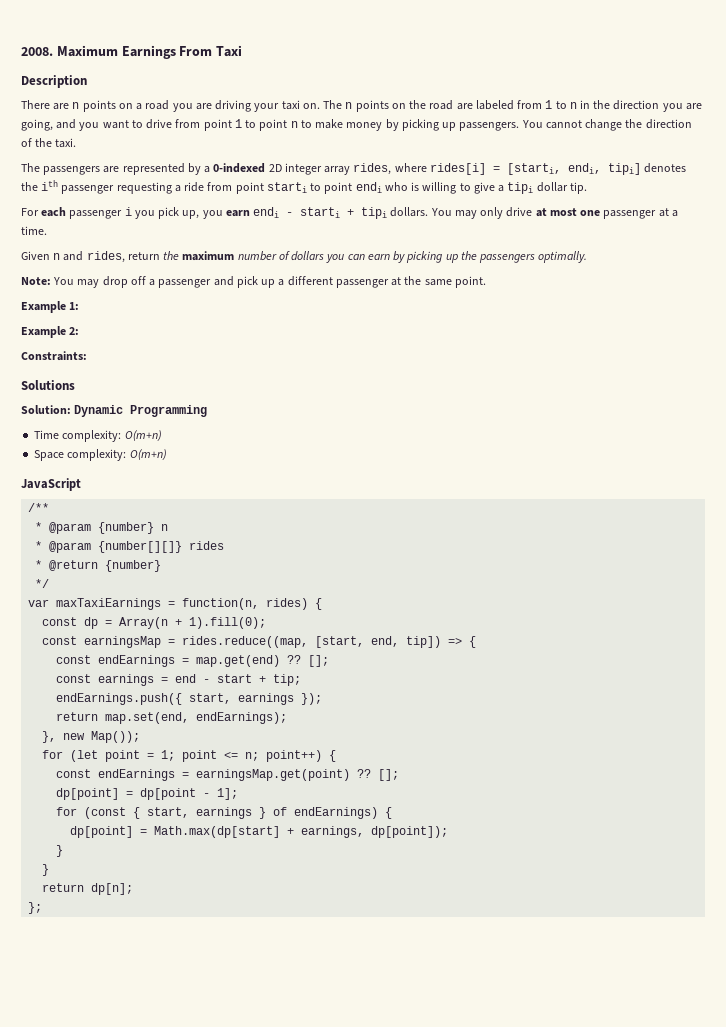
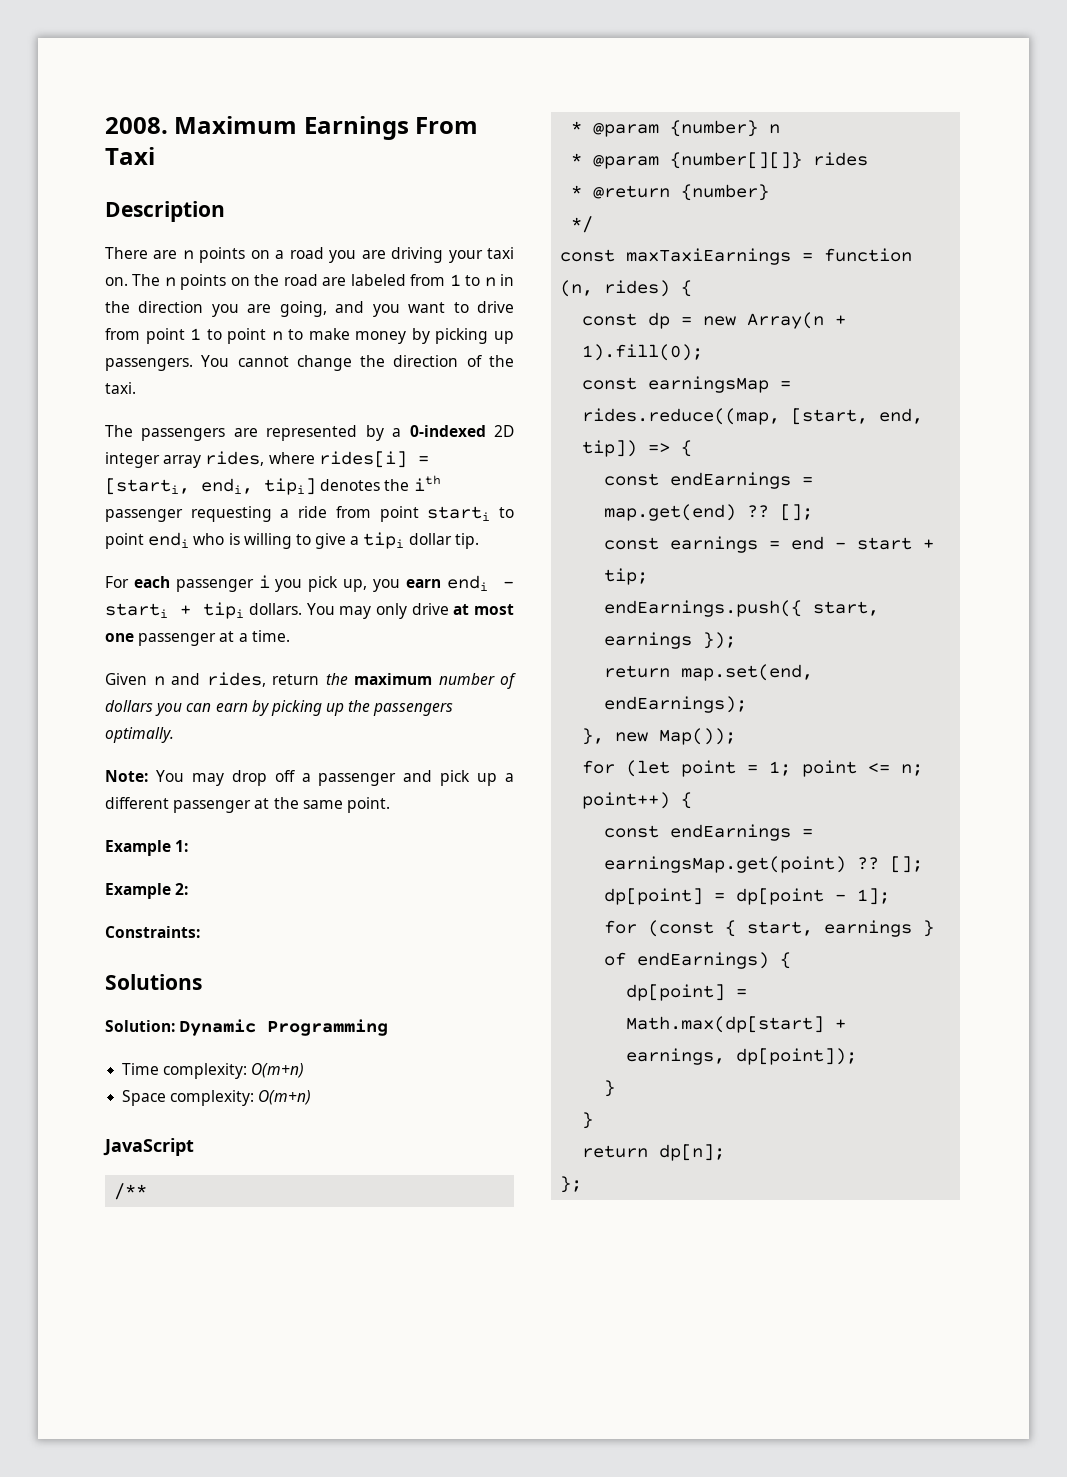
[28,599,50,607] var -> [560,249,616,262] const
[182,598,260,610] function(n, -> [824,248,913,262] [560,280,594,297] function (n,
(113, 623) none -> [703,316,737,326] new

